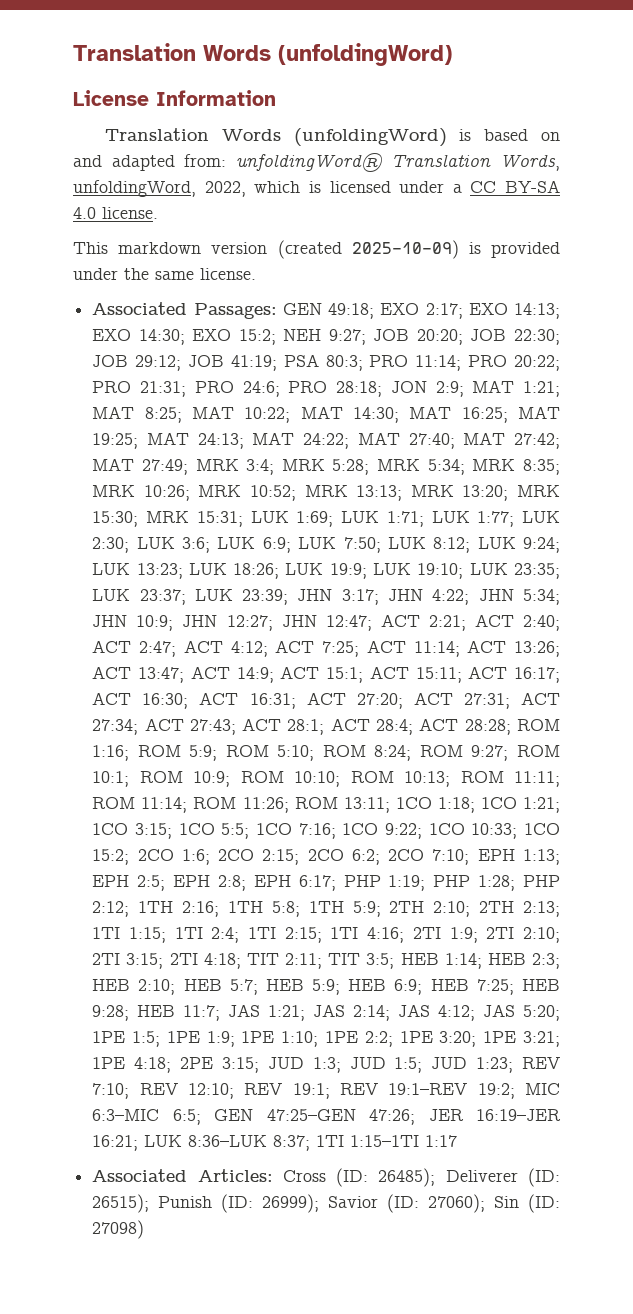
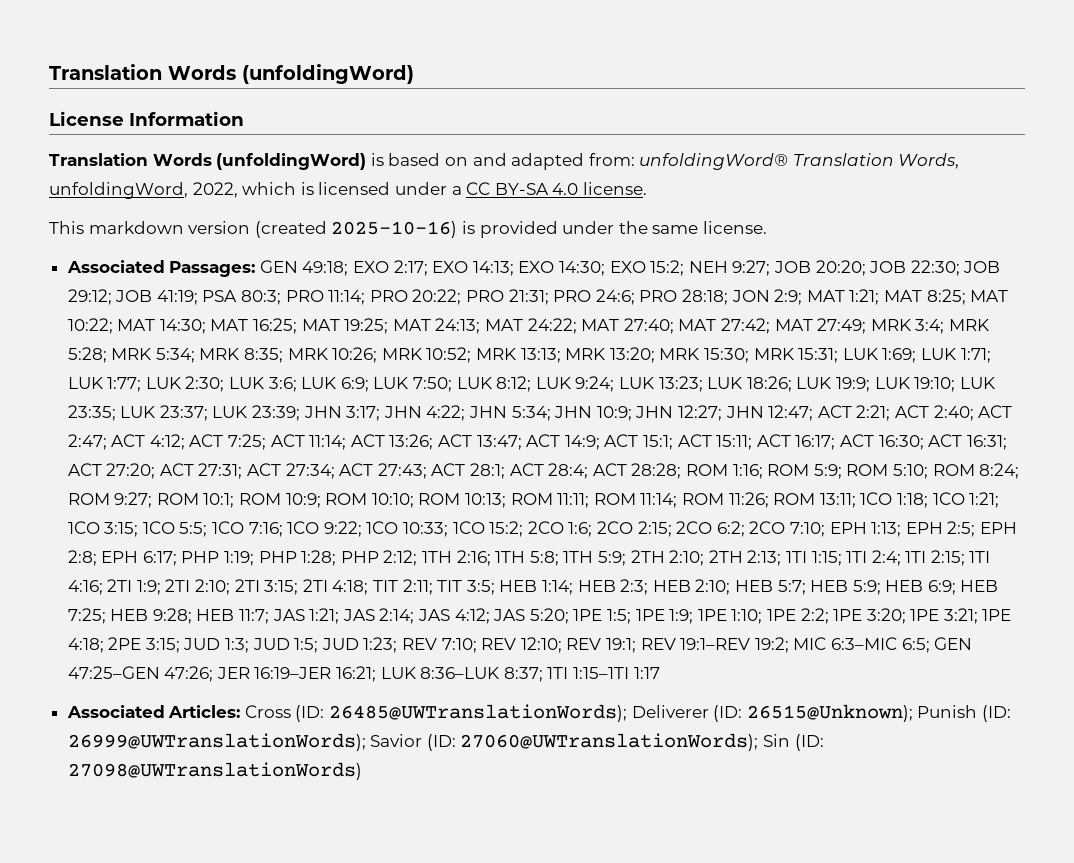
[351,240,459,259] 2025-10-09) -> [331,221,458,238] 2025-10-16)
[378,1168,436,1187] 26485); -> [329,704,628,722] 26485@UWTranslationWords);
[92,1194,150,1213] 26515); -> [746,704,913,722] 26515@Unknown);
[262,1194,320,1213] 26999); -> [67,733,366,751] 26999@UWTranslationWords);
[428,1194,486,1213] 27060); -> [460,733,759,751] 27060@UWTranslationWords);
[92,1220,145,1239] 27098) -> [67,762,362,780] 27098@UWTranslationWords)

